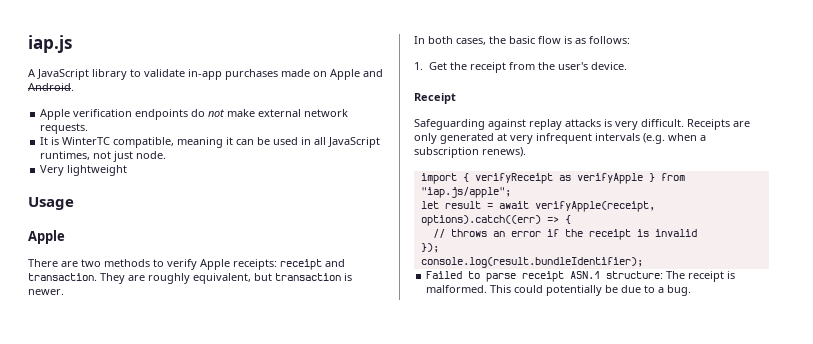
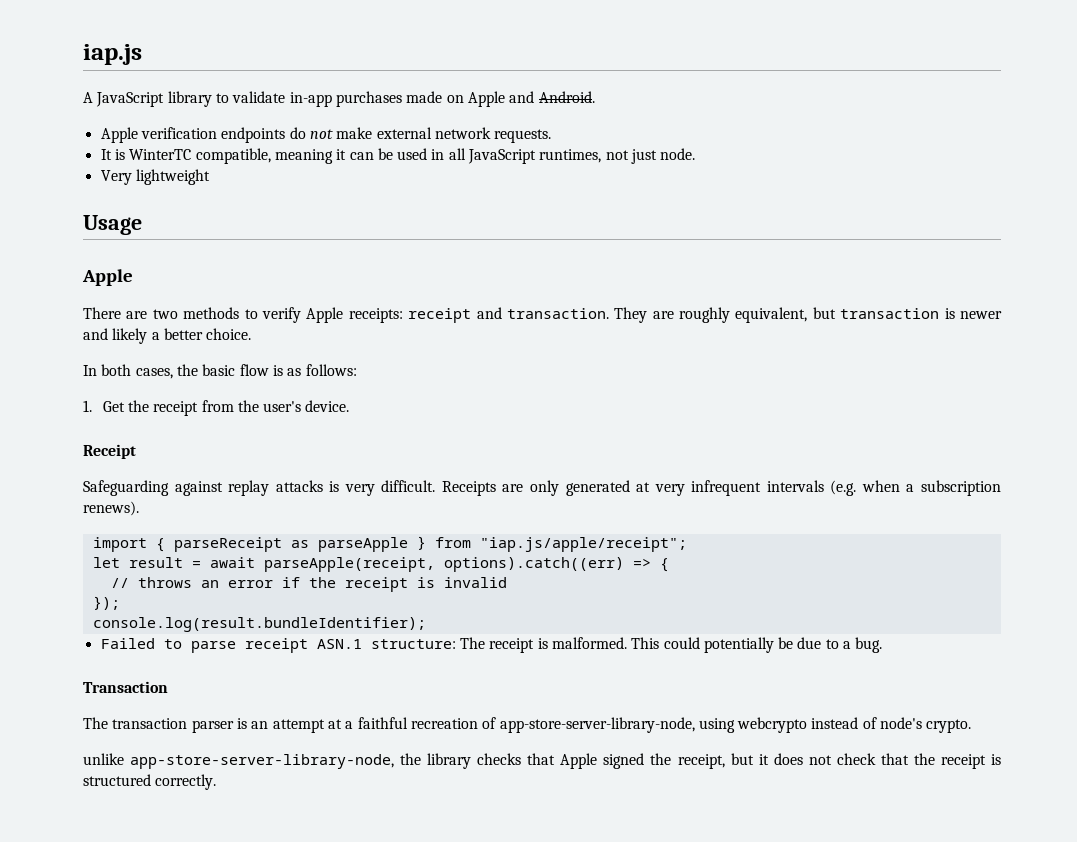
[28,289,64,295] newer. -> [960,311,1003,319] [83,328,252,344] newer and likely a better choice.
[474,173,643,184] verifyReceipt as verifyApple -> [173,537,408,552] parseReceipt as parseApple
[420,187,511,198] "iap.js/apple"; -> [479,537,687,552] "iap.js/apple/receipt";
[534,201,655,212] verifyApple(receipt, -> [263,557,435,572] parseApple(receipt,
(692, 290) none -> [83,681,168,693] [83,717,972,733] [83,753,1001,769] [83,774,217,790] // Transaction // The transaction parser is an attempt at a faithful recreation of app-store-server-library-node, using webcrypto instead of node's crypto. // unlike app-store-server-library-node, the library checks that Apple signed the receipt, but it does not check that the receipt is structured correctly.

